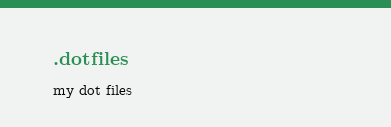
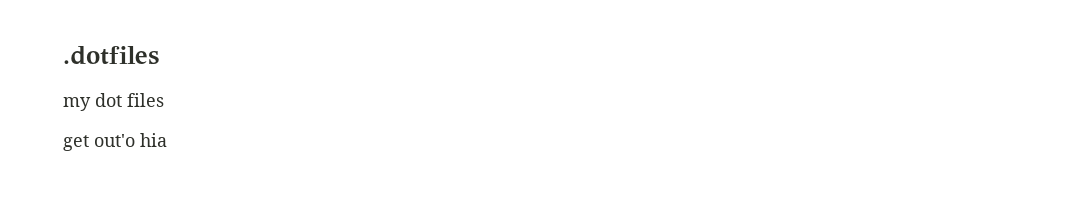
(132, 90) none -> [63,133,167,151] // get out'o hia

